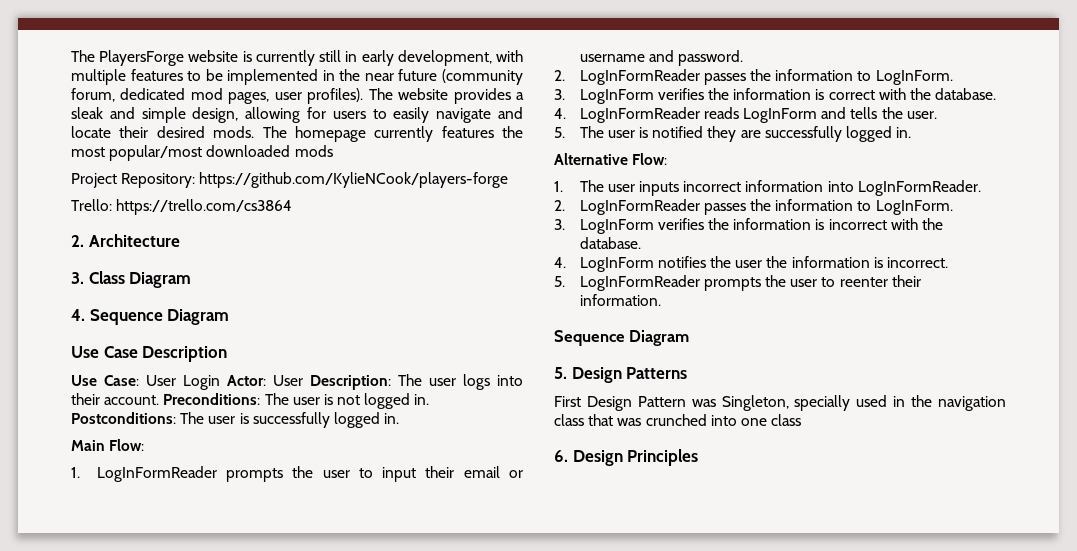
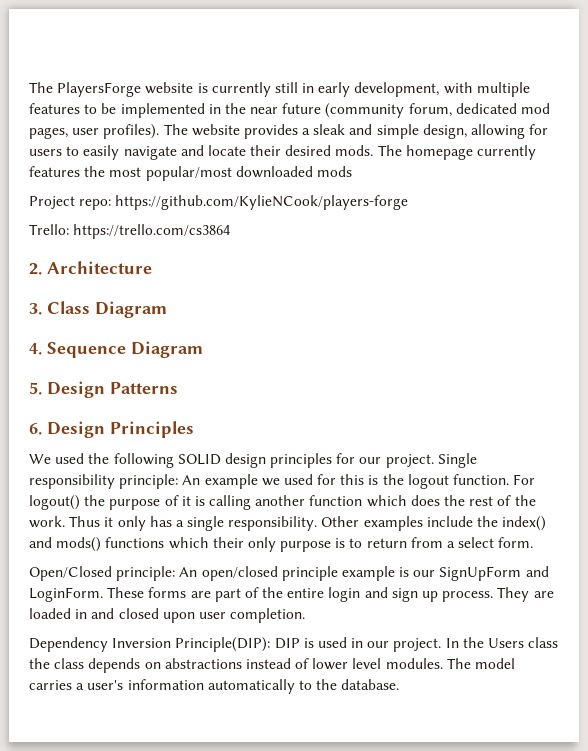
[121,173,196,188] Repository: -> [79,199,112,210] repo:
[71,346,228,362] [71,374,523,390] [71,393,430,409] [71,412,400,428] [71,439,145,451] [71,466,523,482] [579,50,744,66] [554,69,953,85] [554,88,997,104] [554,107,937,123] [554,126,912,142] [554,153,668,165] [554,180,981,196] [554,199,953,215] [554,218,944,234] [579,237,641,249] [554,256,949,272] [554,275,921,291] [579,294,661,306] [554,330,690,346] [554,367,688,383] [554,395,1007,411] [554,414,802,426] [554,449,699,466] Use Case Description // Use Case: User Login Actor: User Description: The user logs into their account. Preconditions: The user is not logged in. Postconditions: The user is successfully logged in. // Main Flow: // 1. LogInFormReader prompts the user to input their email or username and password. // 2. LogInFormReader passes the information to LogInForm. // 3. LogInForm verifies the information is correct with the database. // 4. LogInFormReader reads LogInForm and tells the user. // 5. The user is notified they are successfully logged in. // Alternative Flow: // 1. The user inputs incorrect information into LogInFormReader. // 2. LogInFormReader passes the information to LogInForm. // 3. LogInForm verifies the information is incorrect with the database. // 4. LogInForm notifies the user the information is incorrect. // 5. LogInFormReader prompts the user to reenter their information. // Sequence Diagram // 5. Design Patterns // First Design Pattern was Singleton, specially used in the navigation class that was crunched into one class // 6. Design Principles -> [29,381,178,398] [29,421,194,438] [29,453,477,468] [29,474,536,489] [29,495,536,510] [29,516,547,531] [29,537,534,552] [29,566,549,581] [29,587,554,602] [29,608,306,623] [29,637,559,652] [29,658,516,673] [29,679,400,694] 5. Design Patterns // 6. Design Principles // We used the following SOLID design principles for our project. Single responsibility principle: An example we used for this is the logout function. For logout() the purpose of it is calling another function which does the rest of the work. Thus it only has a single responsibility. Other examples include the index() and mods() functions which their only purpose is to return from a select form. // Open/Closed principle: An open/closed principle example is our SignUpForm and LoginForm. These forms are part of the entire login and sign up process. They are loaded in and closed upon user completion. // Dependency Inversion Principle(DIP): DIP is used in our project. In the Users class the class depends on abstractions instead of lower level modules. The model carries a user's information automatically to the database.

